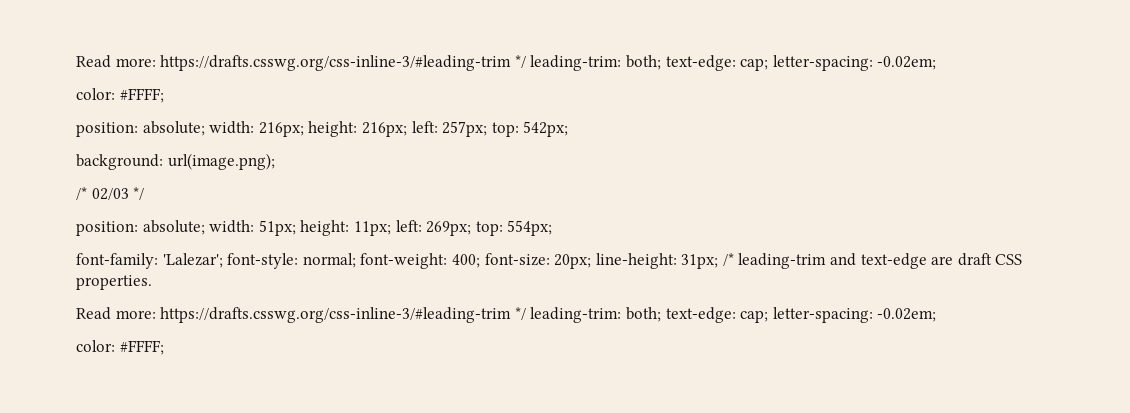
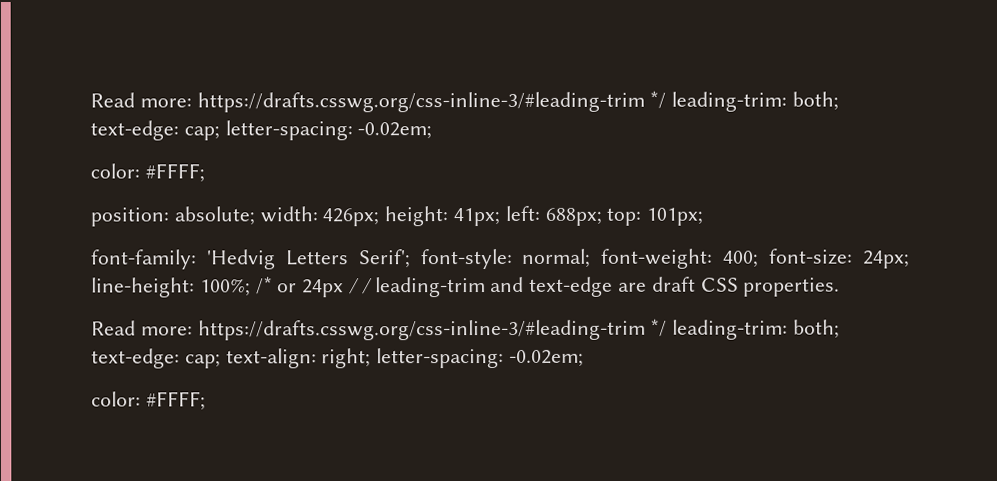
[258,121,569,137] [76,153,275,170] [76,187,145,200] [76,220,553,236] [76,253,223,269] 216px; height: 216px; left: 257px; top: 542px; // background: url(image.png); // /* 02/03 */ // position: absolute; width: 51px; height: 11px; left: 269px; top: 554px; // font-family: 'Lalezar'; -> [322,205,704,227] [91,249,411,270] 426px; height: 41px; left: 688px; top: 101px; // font-family: 'Hedvig Letters Serif';
[554,253,734,269] 20px; line-height: 31px; /* -> [863,250,911,269] [91,276,373,298] 24px; line-height: 100%; /* or 24px / /
(769, 316) none -> [225,348,372,369] text-align: right;

